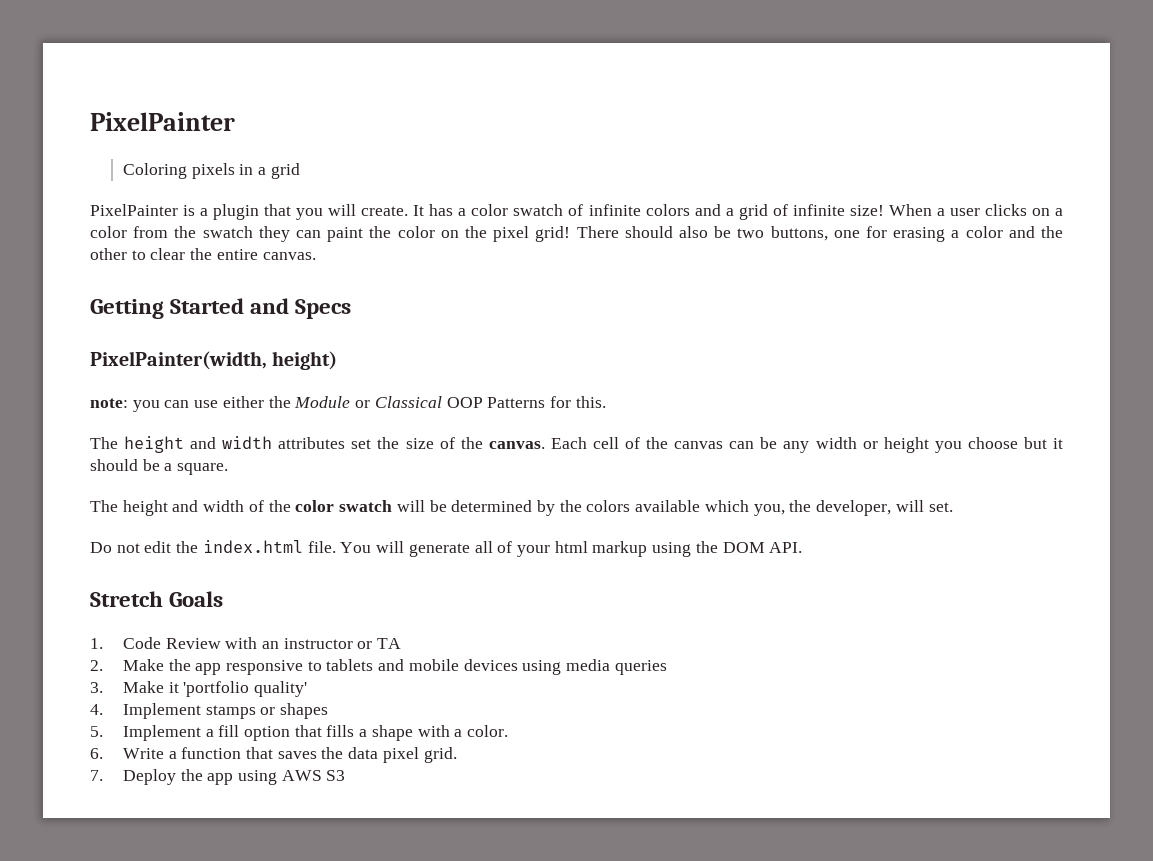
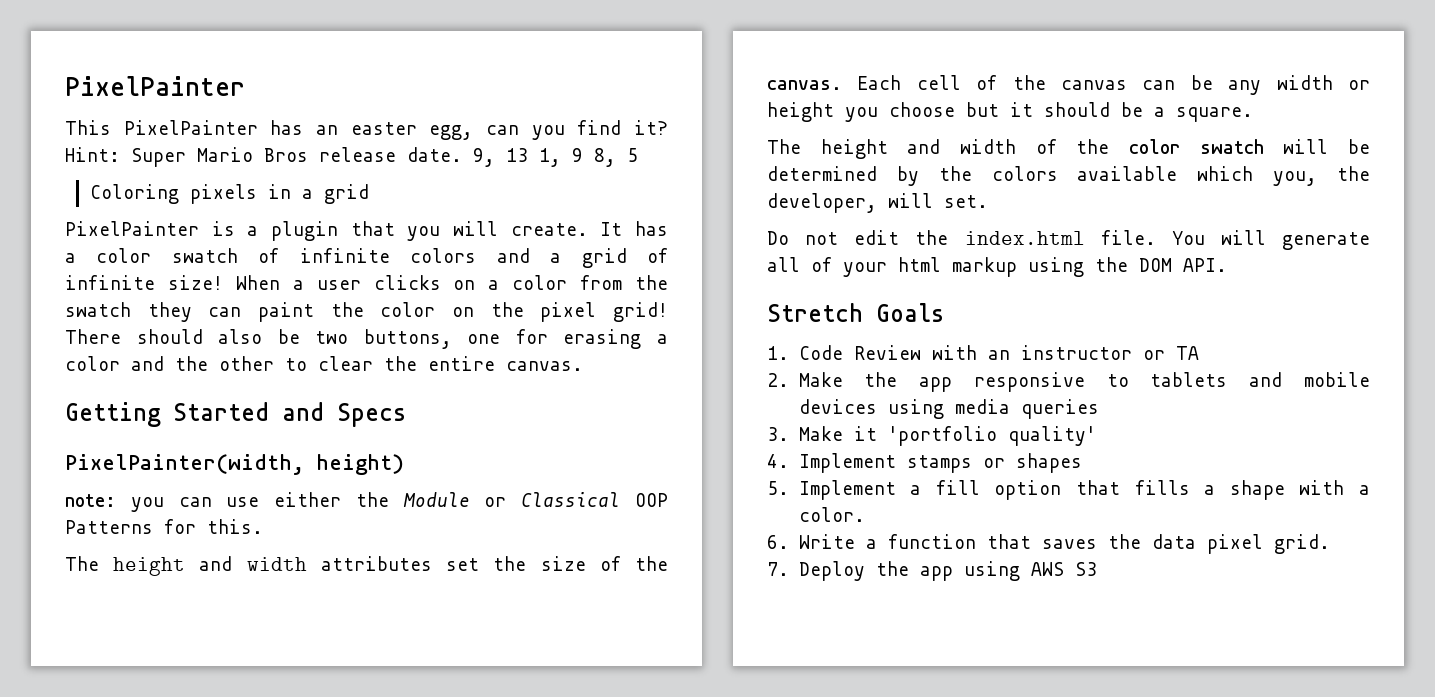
[90,112,235,131] PixelPainter -> [65,76,245,96] [65,120,668,140] [65,147,638,167] PixelPainter // This PixelPainter has an easter egg, can you find it? Hint: Super Mario Bros release date. 9, 13 1, 9 8, 5

